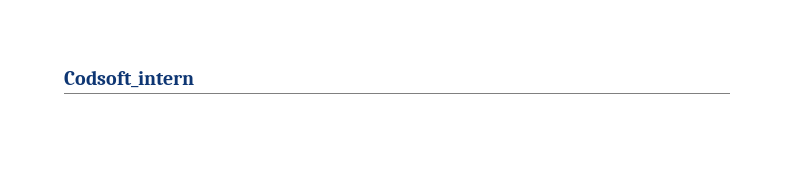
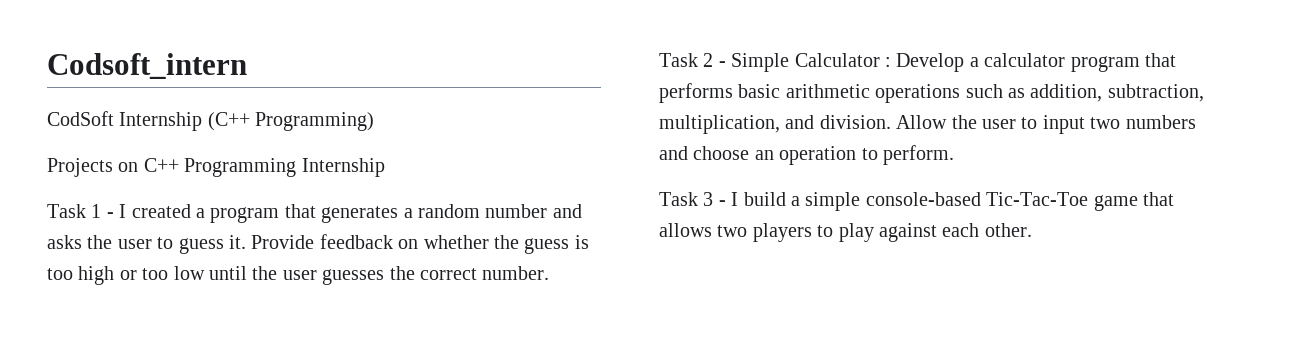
(194, 79) none -> [47,111,375,131] [47,158,385,177] [47,204,582,223] [47,234,589,254] [47,266,550,285] [659,53,1176,72] [659,83,1204,103] [659,115,1196,134] [659,145,954,165] [659,192,1174,211] [659,223,1032,242] // CodSoft Internship (C++ Programming) // Projects on C++ Programming Internship // Task 1 - I created a program that generates a random number and asks the user to guess it. Provide feedback on whether the guess is too high or too low until the user guesses the correct number. // Task 2 - Simple Calculator : Develop a calculator program that performs basic arithmetic operations such as addition, subtraction, multiplication, and division. Allow the user to input two numbers and choose an operation to perform. // Task 3 - I build a simple console-based Tic-Tac-Toe game that allows two players to play against each other.

